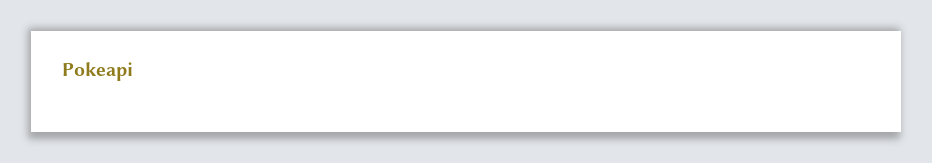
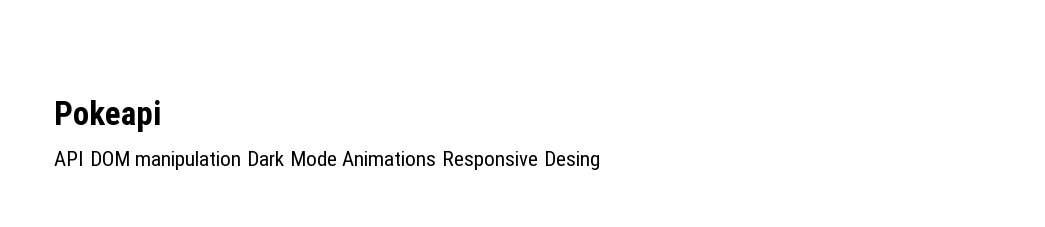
(133, 71) none -> [54,151,600,170] // API DOM manipulation Dark Mode Animations Responsive Desing

